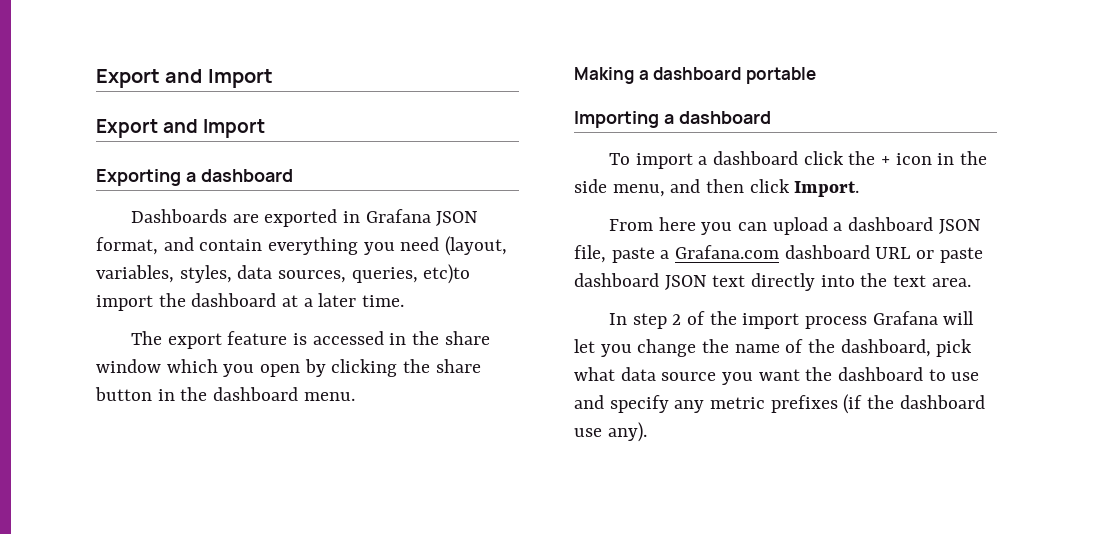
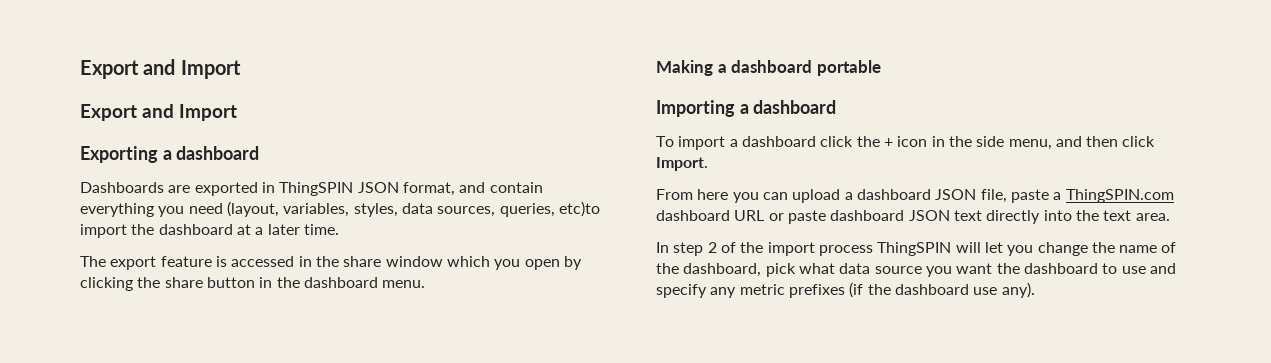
[365,209,431,223] Grafana -> [279,182,354,196] ThingSPIN
[675,245,780,259] Grafana.com -> [1065,189,1174,203] ThingSPIN.com
[872,311,938,325] Grafana -> [877,242,952,256] ThingSPIN

